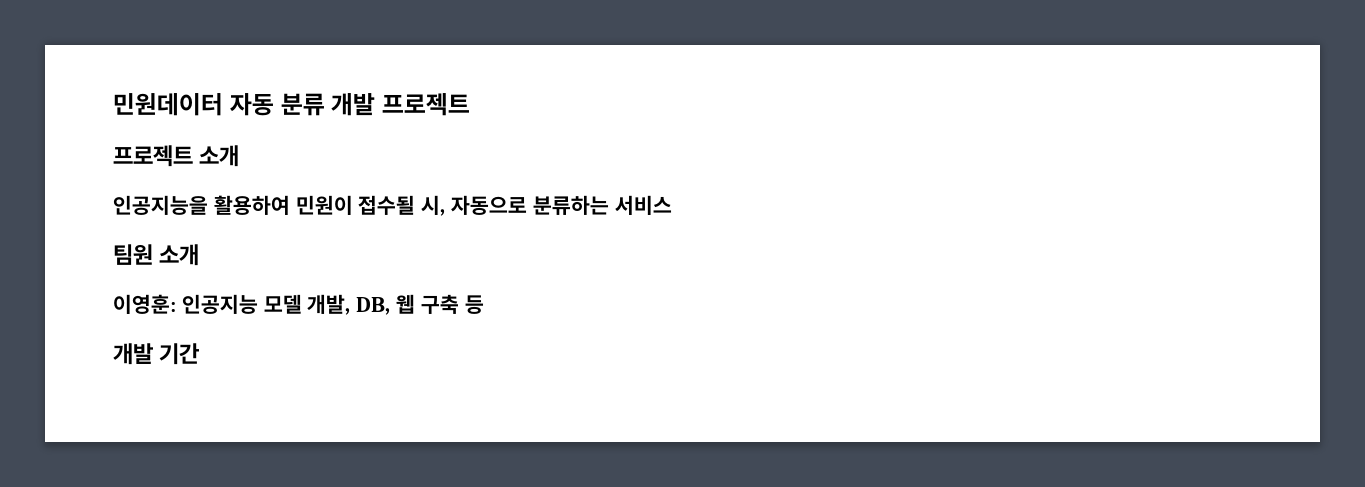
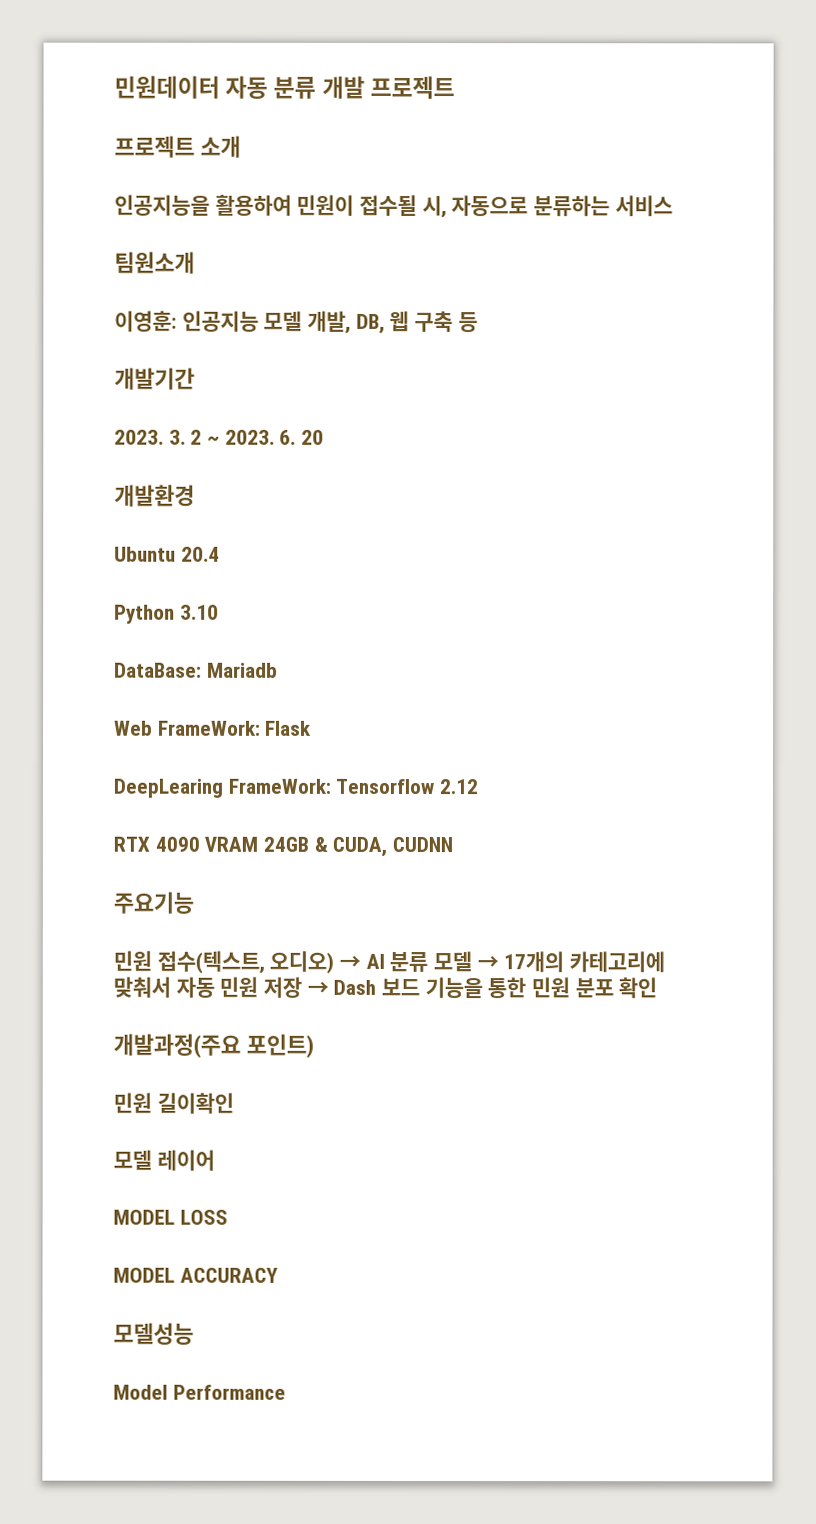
[113,244,200,266] 팀원 소개 -> [114,251,195,274] 팀원소개
[113,343,200,365] 개발 기간 -> [114,367,195,390] [114,429,325,445] [114,484,195,507] [114,546,220,562] [114,604,219,624] [114,662,278,678] [114,720,313,736] [113,778,479,798] [113,836,454,857] [113,891,194,914] [113,950,666,974] [113,976,658,999] [113,1033,314,1058] [113,1092,234,1114] [113,1149,215,1171] [113,1209,228,1225] [113,1267,278,1283] [113,1322,194,1345] [113,1384,286,1400] 개발기간 // 2023. 3. 2 ~ 2023. 6. 20 // 개발환경 // Ubuntu 20.4 // Python 3.10 // DataBase: Mariadb // Web FrameWork: Flask // DeepLearing FrameWork: Tensorflow 2.12 // RTX 4090 VRAM 24GB & CUDA, CUDNN // 주요기능 // 민원 접수(텍스트, 오디오) → AI 분류 모델 → 17개의 카테고리에 맞춰서 자동 민원 저장 → Dash 보드 기능을 통한 민원 분포 확인 // 개발과정(주요 포인트) // 민원 길이확인 // 모델 레이어 // MODEL LOSS // MODEL ACCURACY // 모델성능 // Model Performance

